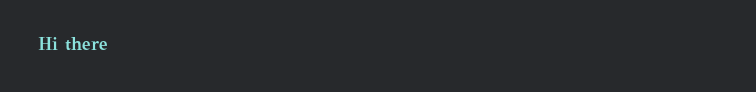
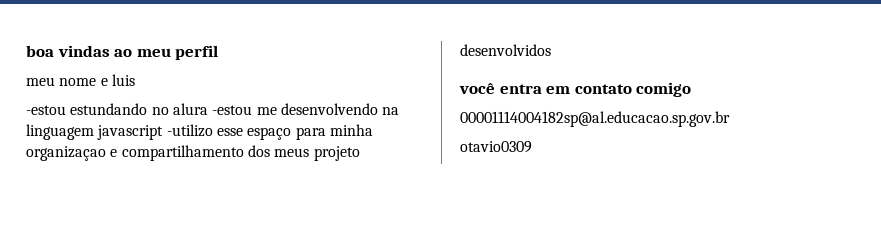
[38,37,108,51] Hi there -> [26,45,219,60] [26,74,135,86] [26,103,400,115] [26,124,373,140] [26,145,360,161] [460,44,551,56] [459,82,692,97] [460,111,730,127] [460,141,532,153] boa vindas ao meu perfil // meu nome e luis // -estou estundando no alura -estou me desenvolvendo na linguagem javascript -utilizo esse espaço para minha organizaçao e compartilhamento dos meus projeto desenvolvidos // você entra em contato comigo // 00001114004182sp@al.educacao.sp.gov.br // otavio0309

